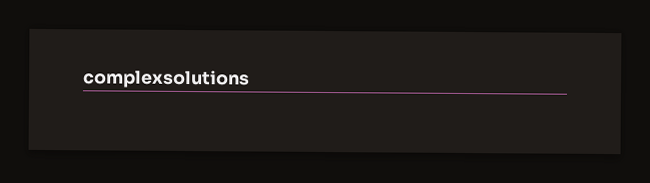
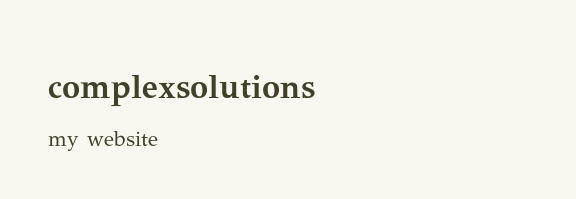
(250, 79) none -> [48,131,158,151] // my website

